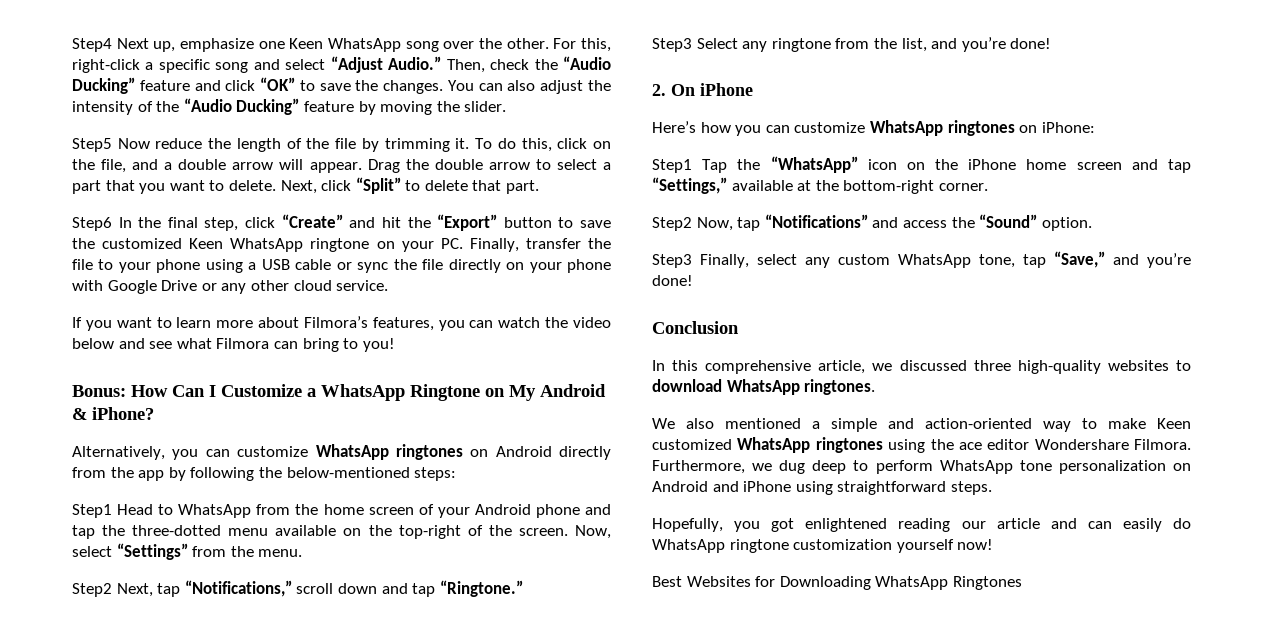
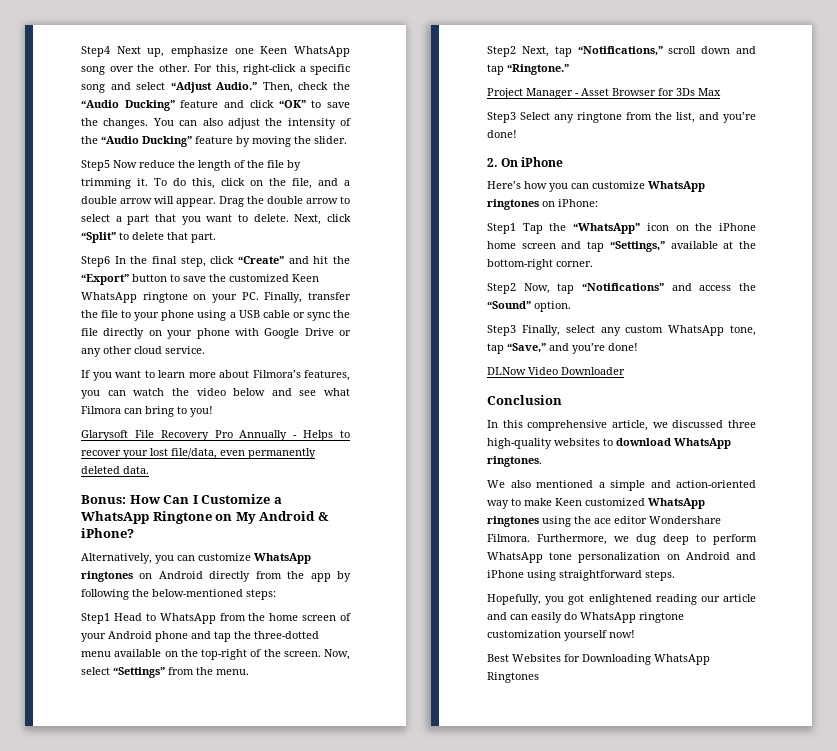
(395, 345) none -> [81,430,350,441] [81,448,316,459] [81,466,149,474] // Glarysoft File Recovery Pro Annually - Helps to recover your lost file/data, even permanently deleted data.
(523, 588) none -> [487,88,721,99] // Project Manager - Asset Browser for 3Ds Max
(693, 280) none -> [487,367,625,375] // DLNow Video Downloader

